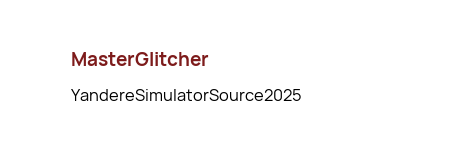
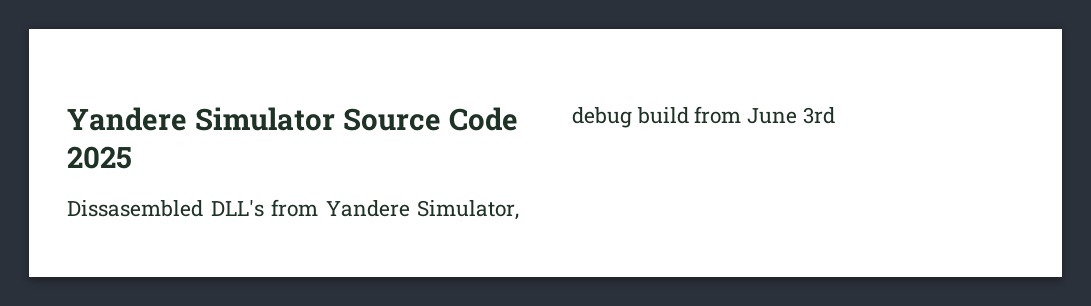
[71,52,209,66] [71,89,302,101] MasterGlitcher // YandereSimulatorSource2025 -> [67,107,518,131] [67,146,132,169] [67,199,519,220] [572,106,835,128] Yandere Simulator Source Code 2025 // Dissasembled DLL's from Yandere Simulator, debug build from June 3rd

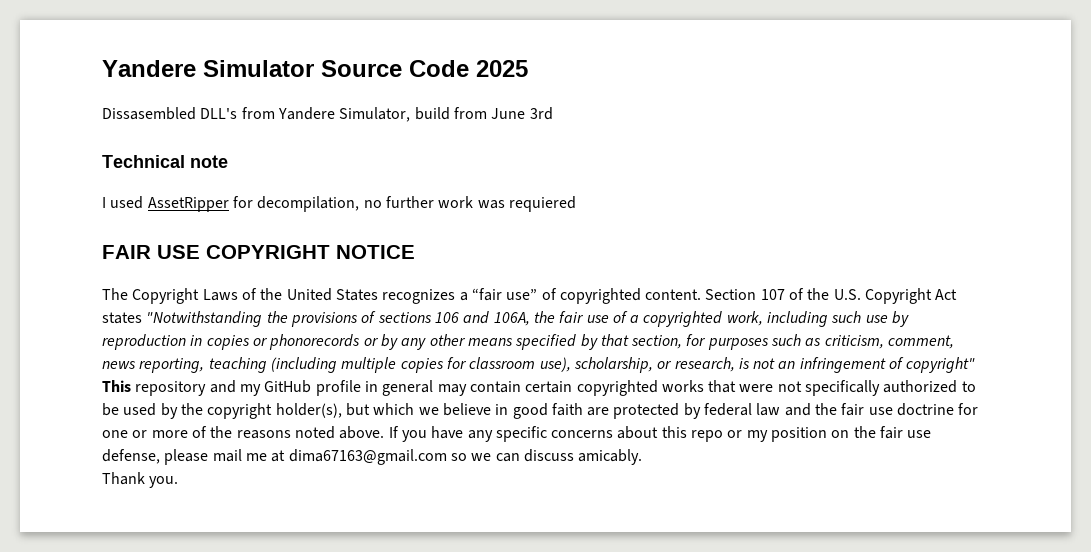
[572,107,632,128] debug -> (411, 114) none
(835, 115) none -> [102,155,228,168] [102,196,576,212] [102,245,415,259] [102,288,958,304] [102,311,910,327] [102,334,955,350] [102,357,976,373] [102,380,976,396] [102,403,979,419] [102,426,932,442] [102,449,643,465] [102,472,179,488] // Technical note // I used AssetRipper for decompilation, no further work was requiered // FAIR USE COPYRIGHT NOTICE // The Copyright Laws of the United States recognizes a “fair use” of copyrighted content. Section 107 of the U.S. Copyright Act states "Notwithstanding the provisions of sections 106 and 106A, the fair use of a copyrighted work, including such use by reproduction in copies or phonorecords or by any other means specified by that section, for purposes such as criticism, comment, news reporting, teaching (including multiple copies for classroom use), scholarship, or research, is not an infringement of copyright" This repository and my GitHub profile in general may contain certain copyrighted works that were not specifically authorized to be used by the copyright holder(s), but which we believe in good faith are protected by federal law and the fair use doctrine for one or more of the reasons noted above. If you have any specific concerns about this repo or my position on the fair use defense, please mail me at dima67163@gmail.com so we can discuss amicably. // Thank you.

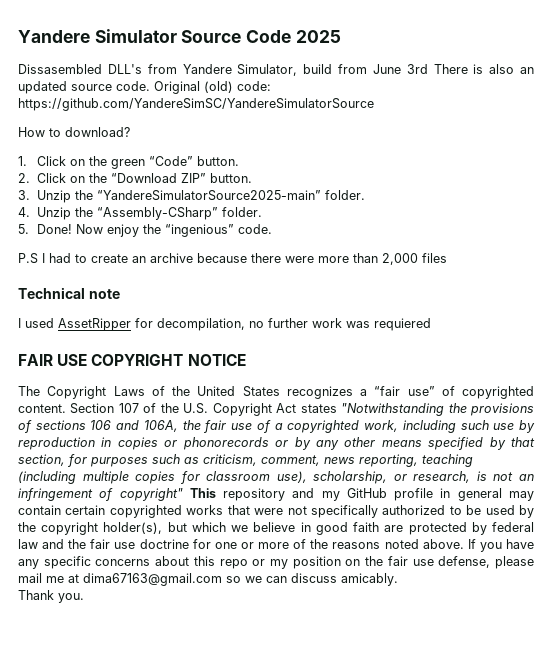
(553, 113) none -> [433,64,534,74] [18,81,271,94] [18,98,374,111] [18,127,130,137] [18,156,239,169] [18,173,252,183] [18,190,365,203] [18,207,262,220] [18,224,272,237] [18,253,447,265] There is also an updated source code. Original (old) code: https://github.com/YandereSimSC/YandereSimulatorSource // How to download? // 1. Click on the green “Code” button. // 2. Click on the “Download ZIP” button. // 3. Unzip the “YandereSimulatorSource2025-main” folder. // 4. Unzip the “Assembly-CSharp” folder. // 5. Done! Now enjoy the “ingenious” code. // P.S I had to create an archive because there were more than 2,000 files

